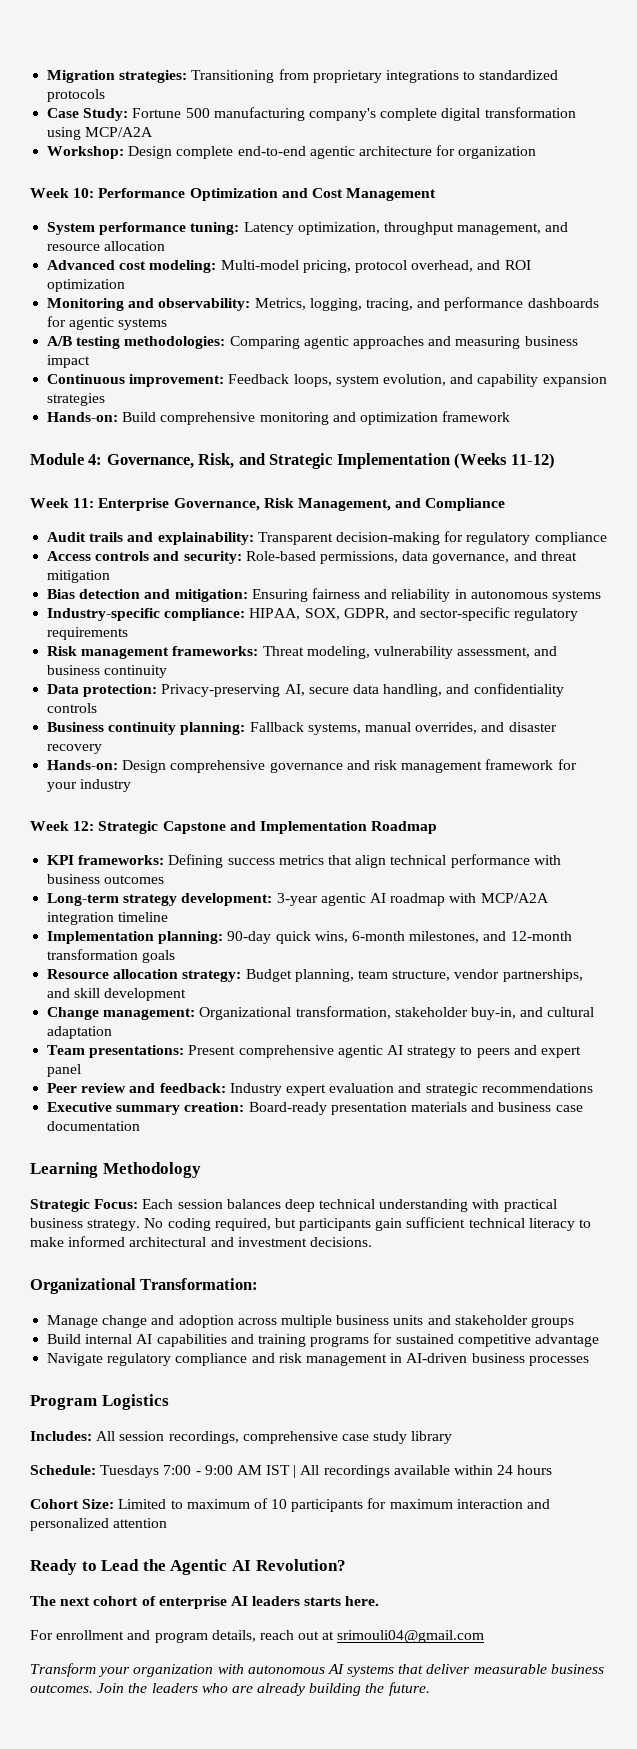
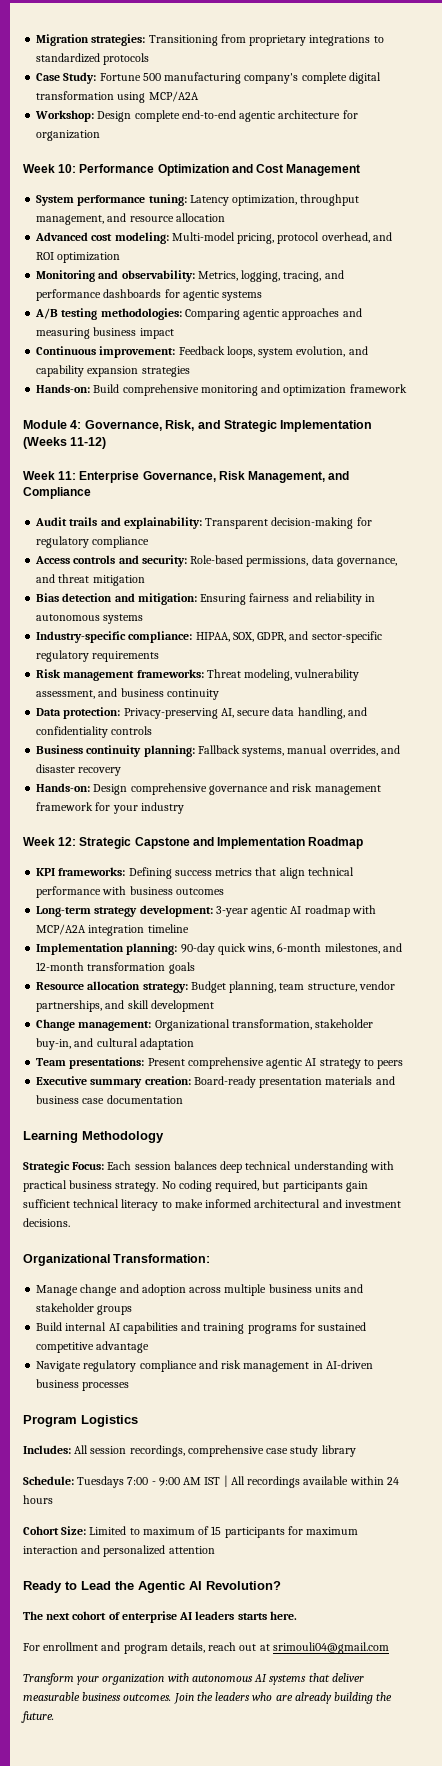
[513,1045,581,1058] [47,1064,82,1077] [47,1083,593,1096] and expert panel // Peer review and feedback: Industry expert evaluation and strategic recommendations -> (404, 1064) none
[271,1499,288,1509] 10 -> [211,1526,222,1535] 15

